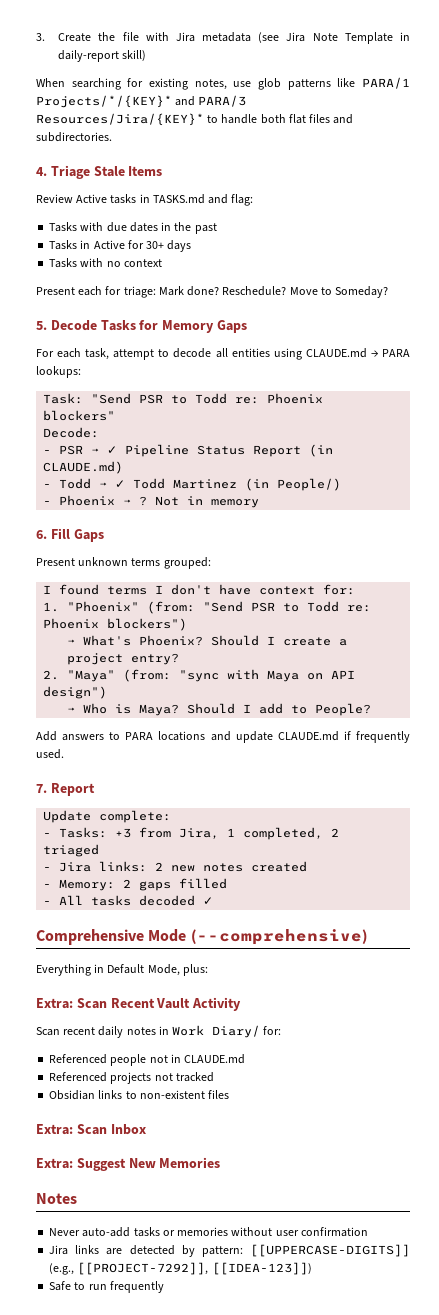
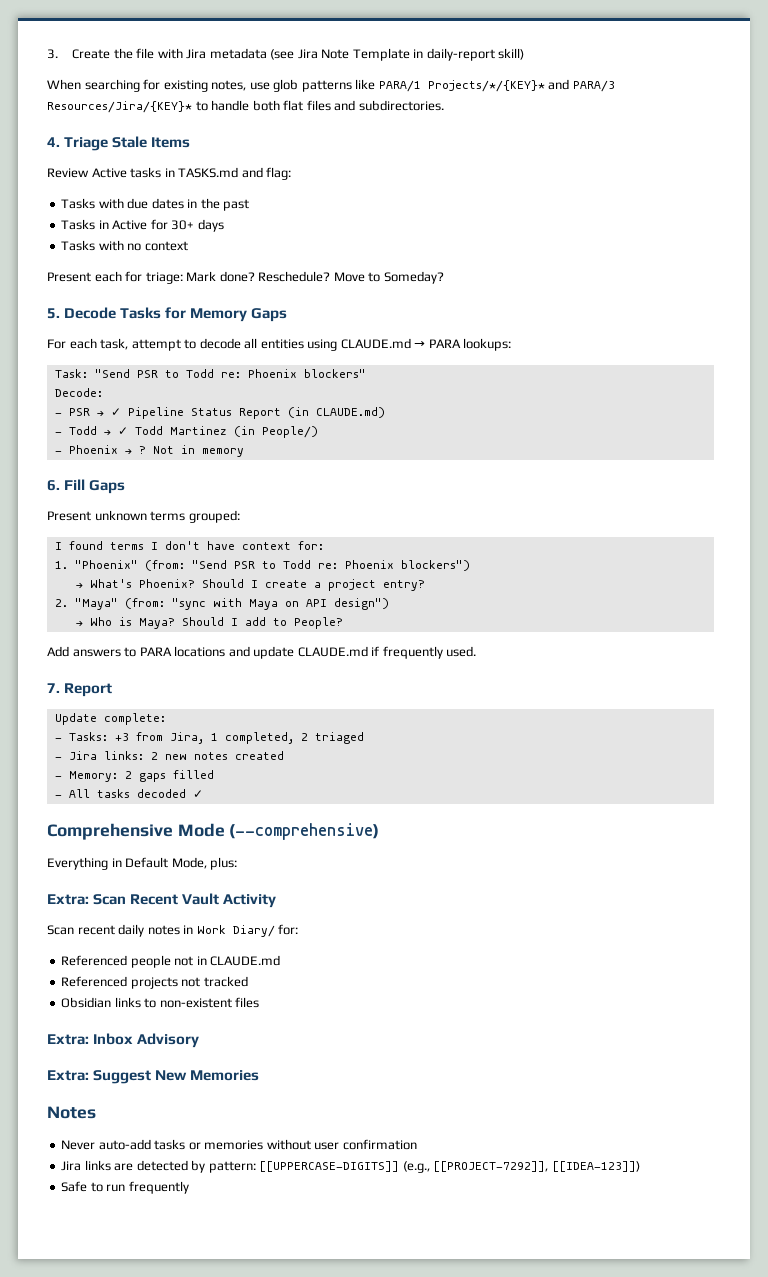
[76,1124,107,1135] Scan -> (89, 1039) none
(146, 1129) none -> [137,1033,200,1048] Advisory

